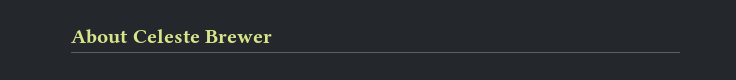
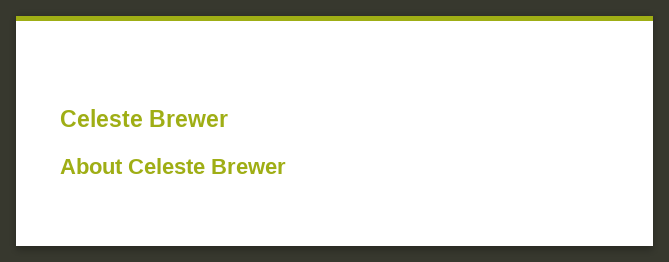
(71, 36) none -> [60,109,229,127] Celeste Brewer //

